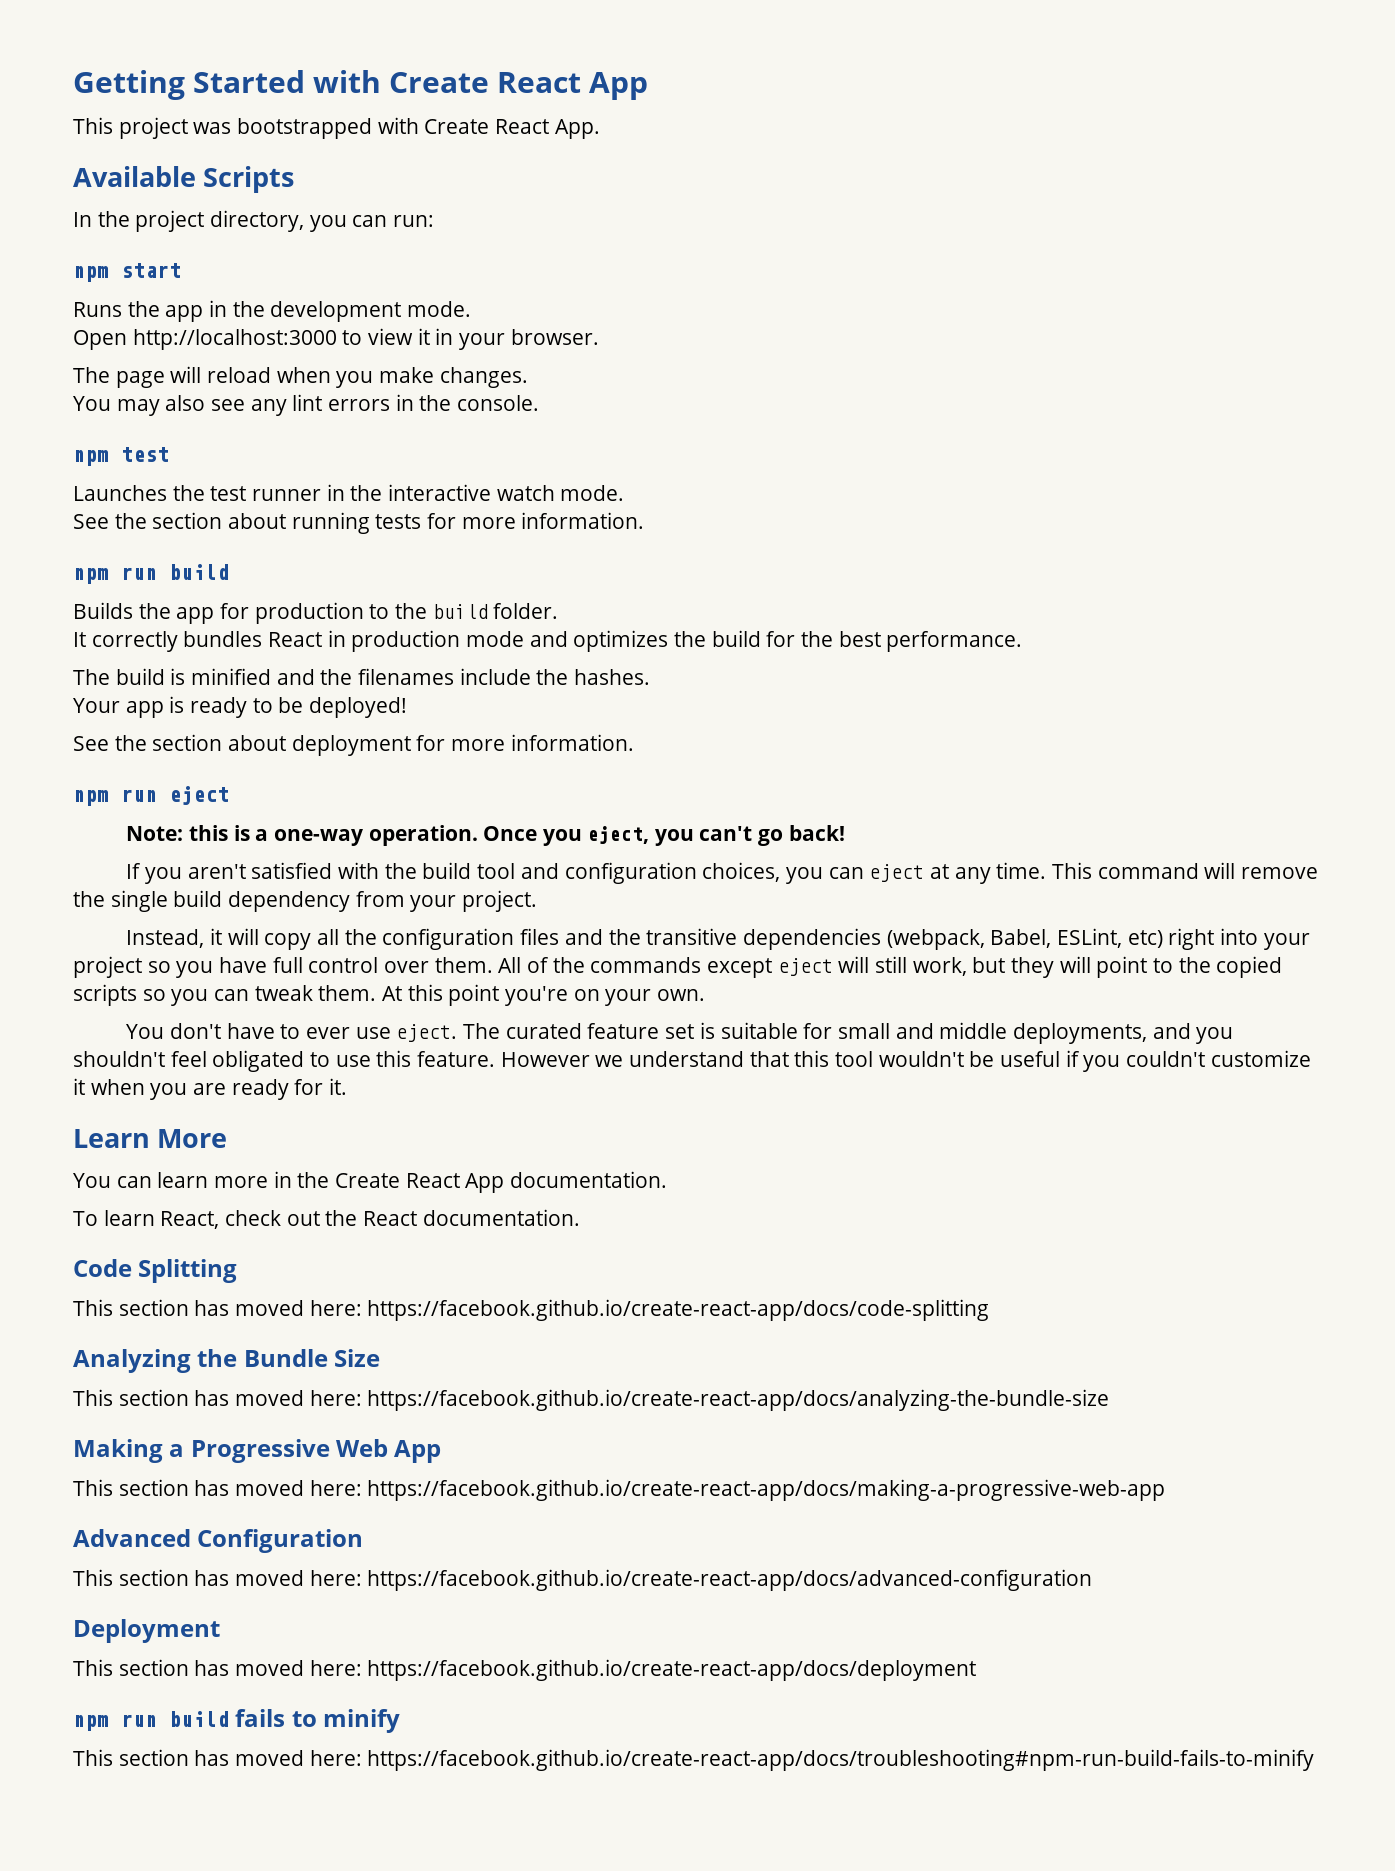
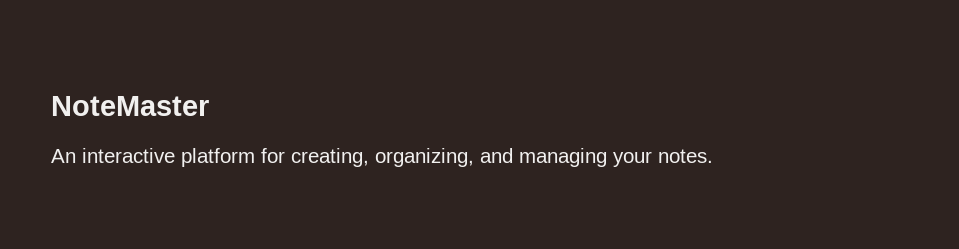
[73,70,648,100] [73,117,600,139] [73,166,295,193] [73,210,435,232] [73,263,181,282] [73,300,472,322] [73,328,599,350] [73,366,528,388] [73,394,540,416] [73,447,169,466] [73,484,625,501] [73,512,645,534] [73,564,229,584] [73,602,559,624] [73,630,1023,652] [73,668,651,685] [73,696,408,718] [73,734,634,756] [73,786,229,806] [126,825,845,846] [126,862,1318,884] [73,890,538,912] [126,928,1310,950] [73,956,1283,978] [73,984,706,1006] [126,1022,1234,1044] [73,1050,1311,1072] [73,1078,348,1100] [73,1129,228,1148] [73,1171,668,1193] [73,1209,580,1229] [73,1259,238,1283] [73,1299,990,1321] [73,1349,381,1373] [73,1389,1110,1411] [73,1439,442,1463] [73,1479,1166,1501] [73,1529,364,1553] [73,1569,1093,1591] [73,1619,220,1643] [73,1659,977,1681] [73,1709,401,1733] [73,1749,1315,1771] Getting Started with Create React App // This project was bootstrapped with Create React App. // Available Scripts // In the project directory, you can run: // npm start // Runs the app in the development mode. // Open http://localhost:3000 to view it in your browser. // The page will reload when you make changes. // You may also see any lint errors in the console. // npm test // Launches the test runner in the interactive watch mode. // See the section about running tests for more information. // npm run build // Builds the app for production to the build folder. // It correctly bundles React in production mode and optimizes the build for the best performance. // The build is minified and the filenames include the hashes. // Your app is ready to be deployed! // See the section about deployment for more information. // npm run eject // Note: this is a one-way operation. Once you eject, you can't go back! // If you aren't satisfied with the build tool and configuration choices, you can eject at any time. This command will remove the single build dependency from your project. // Instead, it will copy all the configuration files and the transitive dependencies (webpack, Babel, ESLint, etc) right into your project so you have full control over them. All of the commands except eject will still work, but they will point to the copied scripts so you can tweak them. At this point you're on your own. // You don't have to ever use eject. The curated feature set is suitable for small and middle deployments, and you shouldn't feel obligated to use this feature. However we understand that this tool wouldn't be useful if you couldn't customize it when you are ready for it. // Learn More // You can learn more in the Create React App documentation. // To learn React, check out the React documentation. // Code Splitting // This section has moved here: https://facebook.github.io/create-react-app/docs/code-splitting // Analyzing the Bundle Size // This section has moved here: https://facebook.github.io/create-react-app/docs/analyzing-the-bundle-size // Making a Progressive Web App // This section has moved here: https://facebook.github.io/create-react-app/docs/making-a-progressive-web-app // Advanced Configuration // This section has moved here: https://facebook.github.io/create-react-app/docs/advanced-configuration // Deployment // This section has moved here: https://facebook.github.io/create-react-app/docs/deployment // npm run build fails to minify // This section has moved here: https://facebook.github.io/create-react-app/docs/troubleshooting#npm-run-build-fails-to-minify -> [51,96,209,116] [51,148,713,167] NoteMaster // An interactive platform for creating, organizing, and managing your notes.

